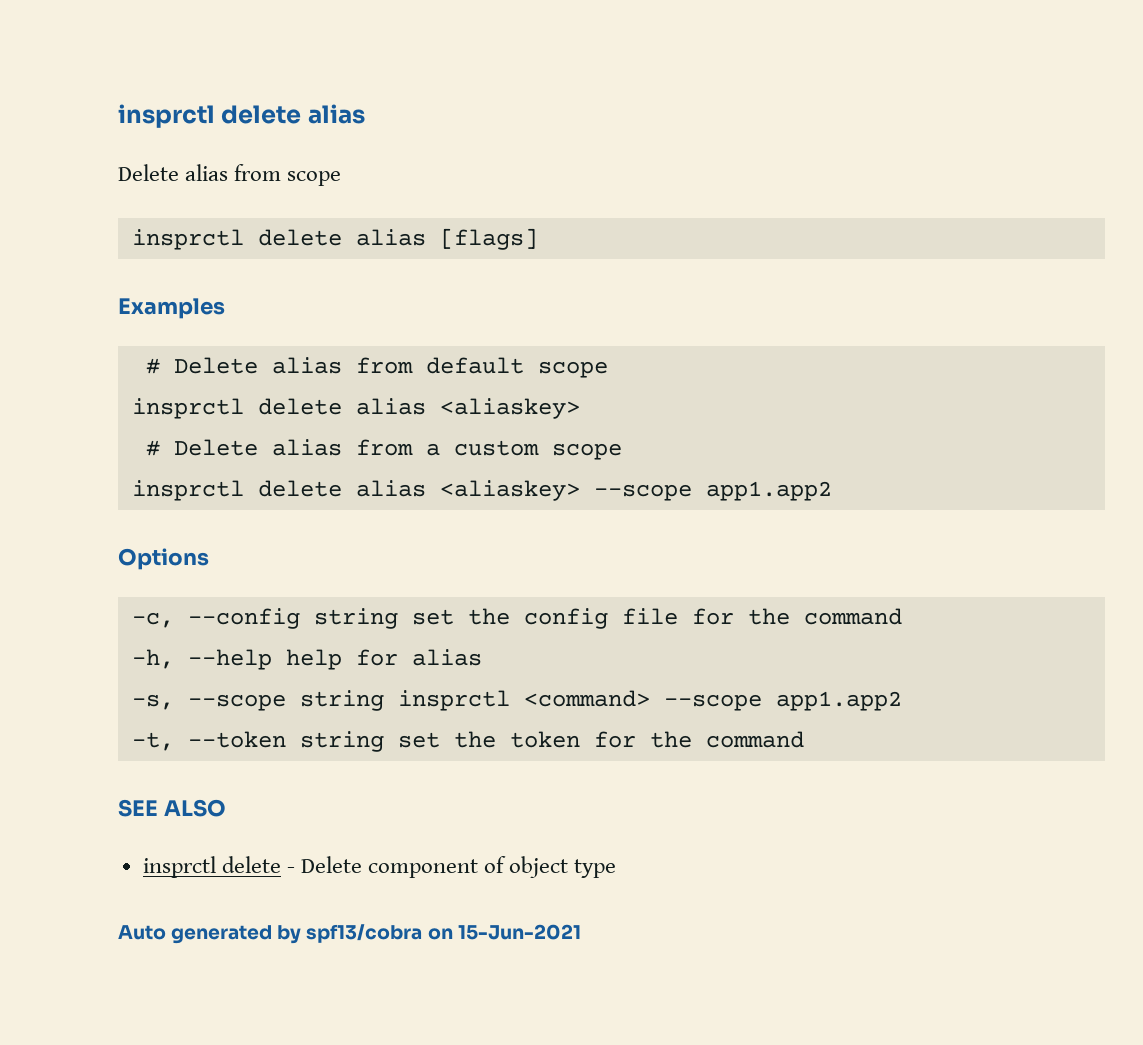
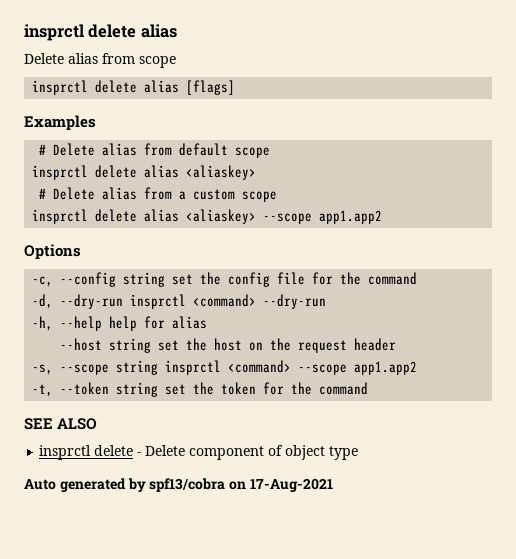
(902, 616) none -> [32,294,327,309] // -d, --dry-run insprctl <command> --dry-run
(482, 657) none -> [60,338,397,353] // --host string set the host on the request header
[457,924,581,940] 15-Jun-2021 -> [249,478,333,492] 17-Aug-2021

